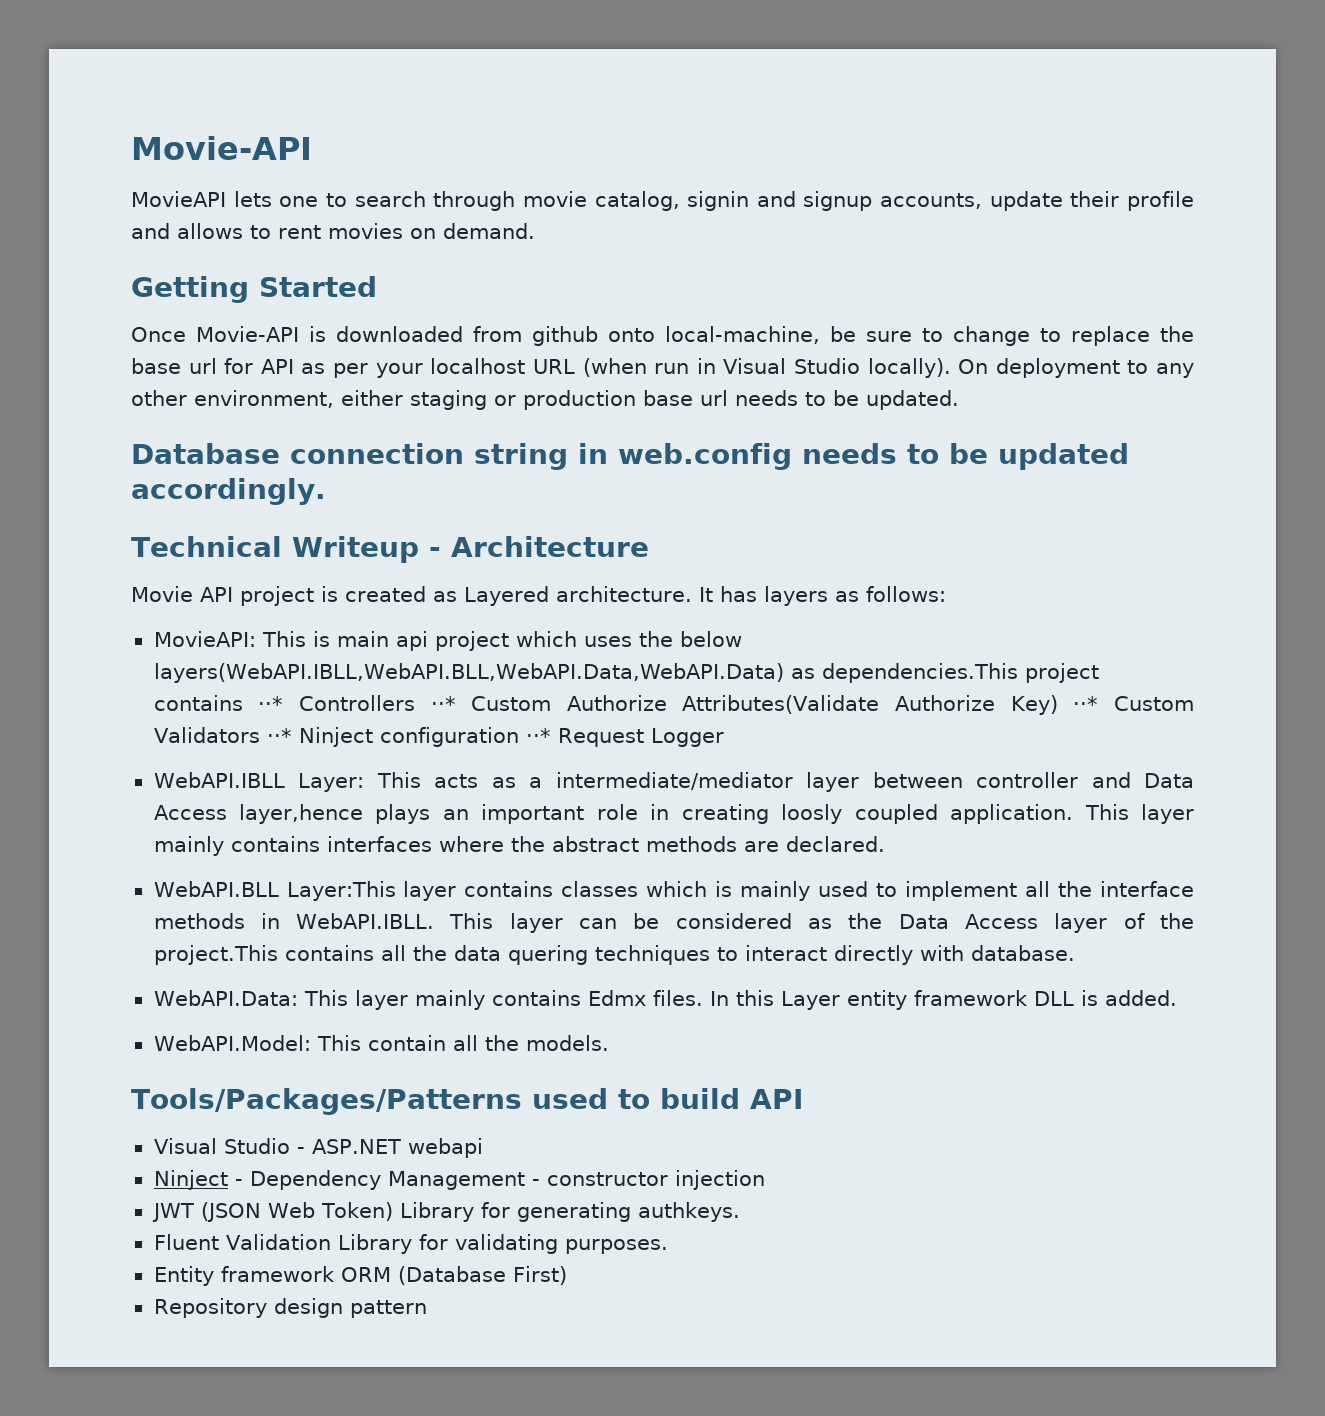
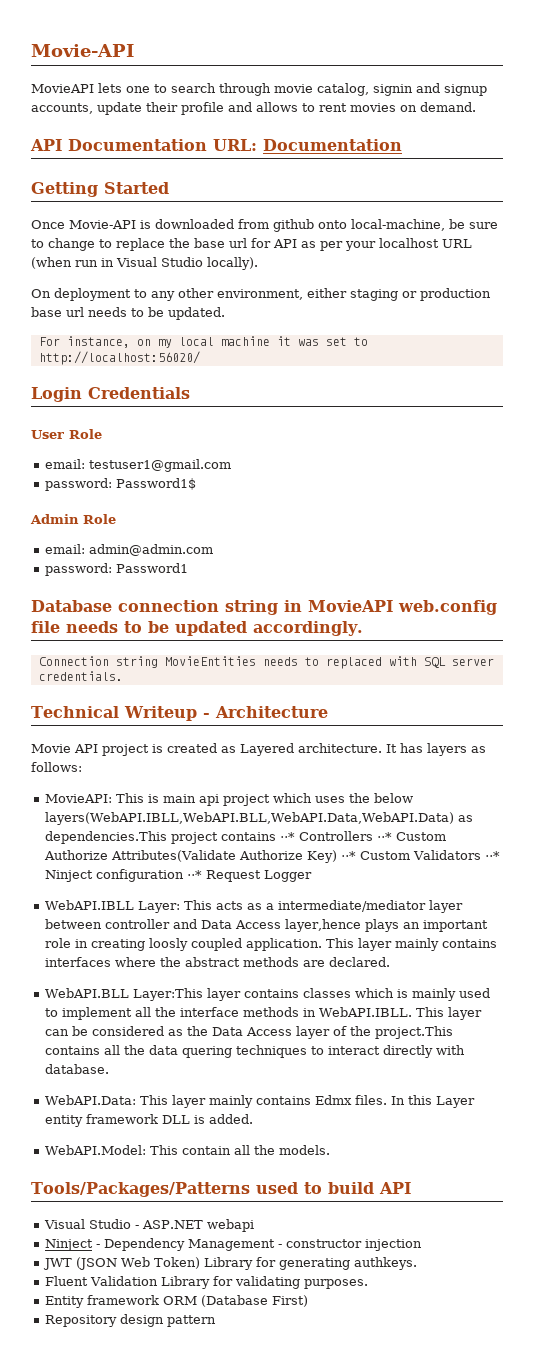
(535, 231) none -> [30,139,402,151] // API Documentation URL: Documentation
(951, 368) none -> (258, 263) //
(959, 400) none -> [38,336,368,348] [38,351,200,365] [31,387,190,402] [31,429,102,439] [44,459,231,472] [44,478,196,491] [30,514,116,524] [44,544,213,556] [44,563,188,576] // For instance, on my local machine it was set to http://localhost:56020/ // Login Credentials // User Role // email: testuser1@gmail.com // password: Password1$ // Admin Role // email: admin@admin.com // password: Password1
[618,443,792,470] web.config -> [308,600,497,615] [31,621,60,633] MovieAPI web.config file
(326, 491) none -> [38,656,494,669] [38,671,123,681] // Connection string MovieEntities needs to replaced with SQL server credentials.

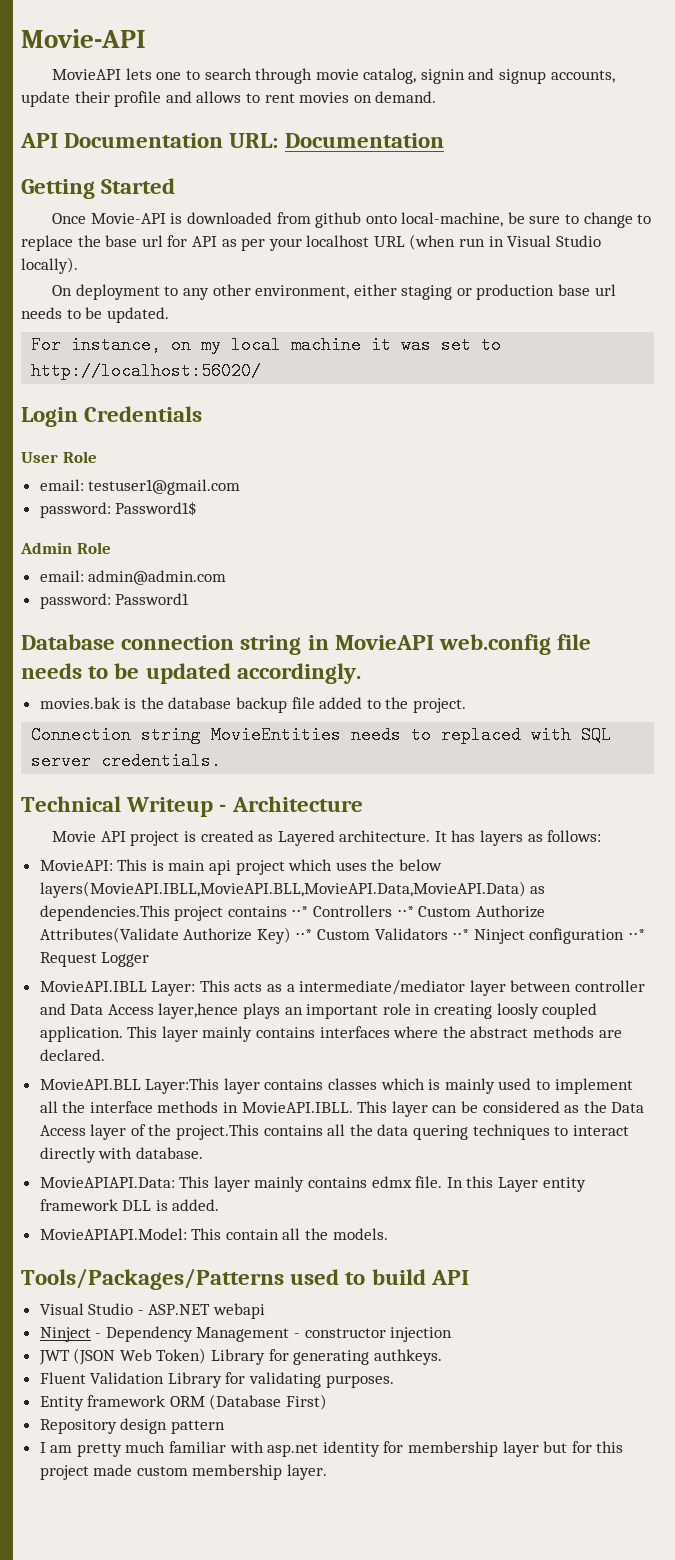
(363, 628) none -> [39,697,467,713] // movies.bak is the database backup file added to the project.
[44,812,454,825] layers(WebAPI.IBLL,WebAPI.BLL,WebAPI.Data,WebAPI.Data) -> [39,881,526,898] layers(MovieAPI.IBLL,MovieAPI.BLL,MovieAPI.Data,MovieAPI.Data)
[44,900,134,910] WebAPI.IBLL -> [39,981,147,992] MovieAPI.IBLL
[44,988,129,998] WebAPI.BLL -> [39,1079,141,1090] MovieAPI.BLL
[318,1007,412,1017] WebAPI.IBLL. -> [241,1102,353,1113] MovieAPI.IBLL.
[44,1095,387,1108] WebAPI.Data: This layer mainly contains Edmx files. -> [39,1176,443,1192] MovieAPIAPI.Data: This layer mainly contains edmx file.
[44,1145,146,1155] WebAPI.Model: -> [39,1228,187,1240] MovieAPIAPI.Model:
(216, 1321) none -> [39,1441,624,1457] [39,1464,328,1480] // I am pretty much familiar with asp.net identity for membership layer but for this project made custom membership layer.

